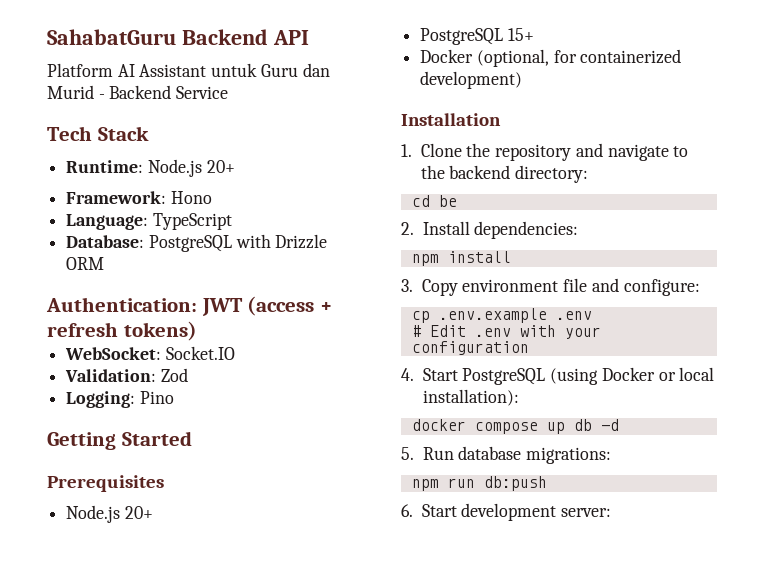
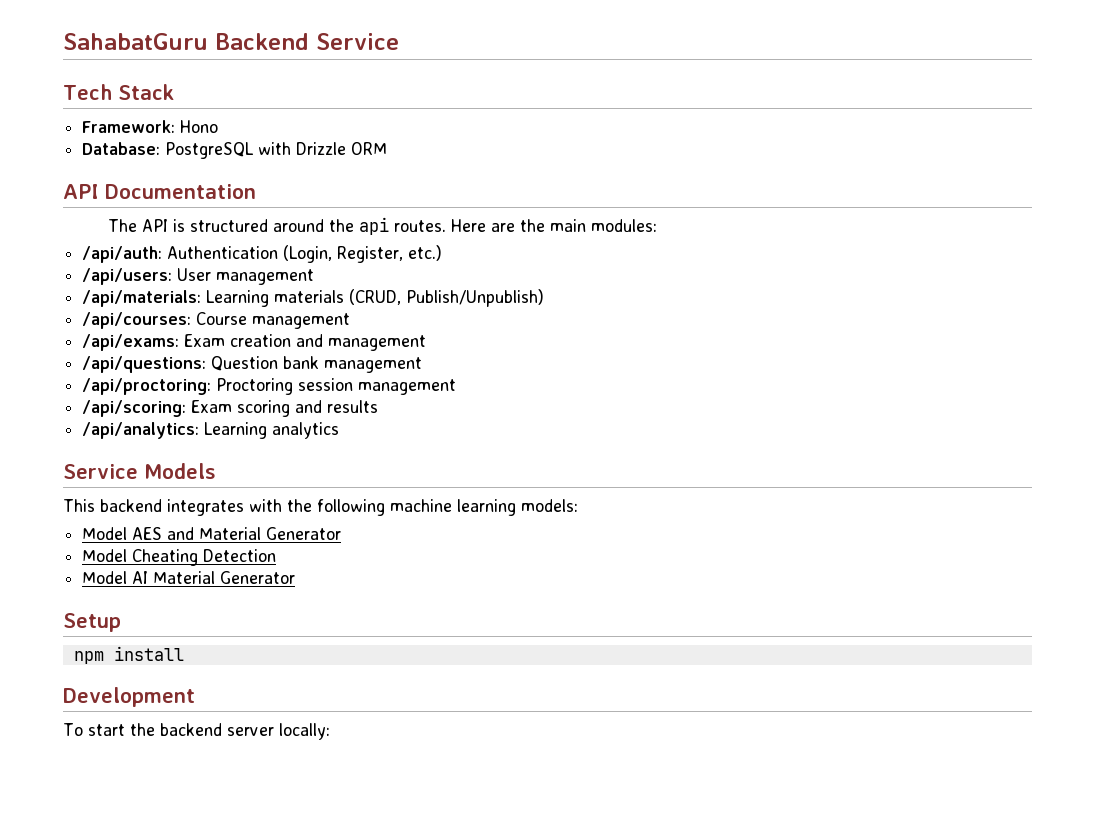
[272,30,309,45] [47,63,330,77] [47,85,172,99] API // Platform AI Assistant untuk Guru dan Murid - Backend -> (309, 41) none
[66,159,235,177] // Runtime: Node.js 20+ -> (174, 92) none
[66,213,232,230] // Language: TypeScript -> (219, 126) none
[46,296,332,316] [47,321,197,341] [65,346,235,360] [65,368,188,382] [66,391,174,408] [47,431,192,450] [47,475,164,492] [66,505,153,523] [420,28,534,45] [420,49,682,67] [420,71,523,89] [401,113,501,126] [401,143,689,161] [420,165,589,183] [411,195,457,207] [401,221,579,239] [411,251,511,266] [401,278,700,296] [411,308,592,323] [411,325,601,339] [411,341,529,355] [401,367,715,385] [422,389,519,406] [411,419,619,434] [401,446,612,464] [411,476,547,491] [401,503,612,521] Authentication: JWT (access + refresh tokens) // WebSocket: Socket.IO // Validation: Zod // Logging: Pino // Getting Started // Prerequisites // Node.js 20+ // PostgreSQL 15+ // Docker (optional, for containerized development) // Installation // 1. Clone the repository and navigate to the backend directory: // cd be // 2. Install dependencies: // npm install // 3. Copy environment file and configure: // cp .env.example .env // # Edit .env with your configuration // 4. Start PostgreSQL (using Docker or local installation): // docker compose up db -d // 5. Run database migrations: // npm run db:push // 6. Start development server: -> [63,184,256,199] [107,217,657,235] [82,245,443,263] [82,268,315,285] [82,289,545,307] [82,312,351,329] [82,334,427,351] [82,356,423,373] [82,378,457,395] [82,400,379,417] [82,422,340,439] [63,463,216,479] [63,499,578,516] [82,527,342,540] [82,549,277,566] [82,571,296,584] [63,613,121,632] [73,646,184,664] [63,687,195,707] [63,723,330,740] API Documentation // The API is structured around the api routes. Here are the main modules: // /api/auth: Authentication (Login, Register, etc.) // /api/users: User management // /api/materials: Learning materials (CRUD, Publish/Unpublish) // /api/courses: Course management // /api/exams: Exam creation and management // /api/questions: Question bank management // /api/proctoring: Proctoring session management // /api/scoring: Exam scoring and results // /api/analytics: Learning analytics // Service Models // This backend integrates with the following machine learning models: // Model AES and Material Generator // Model Cheating Detection // Model AI Material Generator // Setup // npm install // Development // To start the backend server locally:

